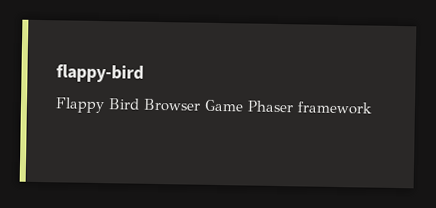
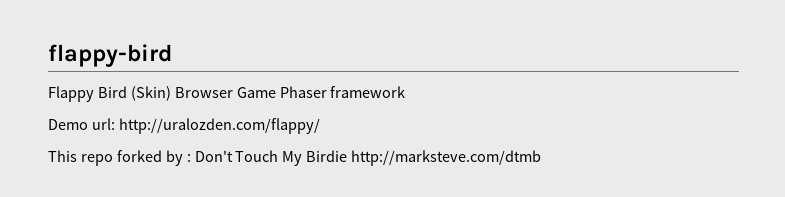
(140, 104) none -> [130,86,171,101] (Skin)
(373, 108) none -> [48,118,320,134] [48,150,542,166] // Demo url: http://uralozden.com/flappy/ // This repo forked by : Don't Touch My Birdie http://marksteve.com/dtmb

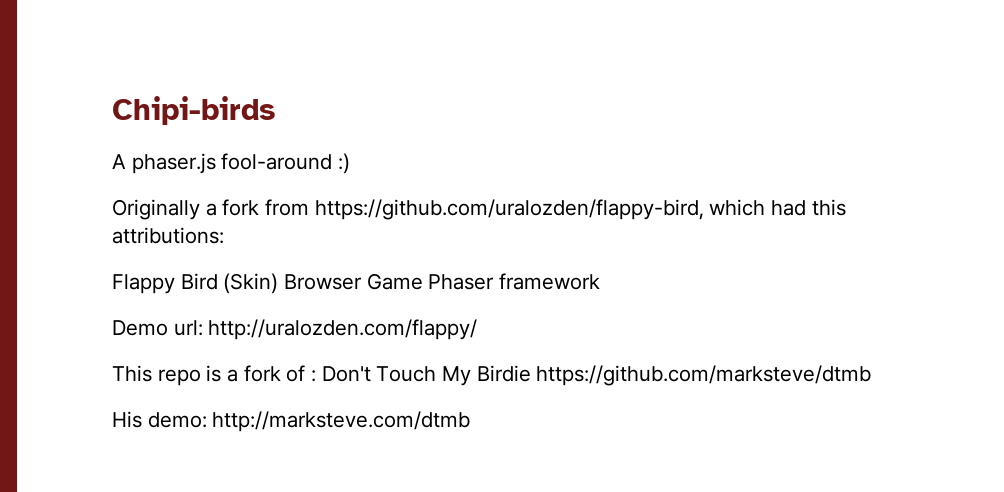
[48,44,172,67] flappy-bird -> [112,96,276,125] [112,153,351,174] [112,199,846,220] [112,227,224,244] Chipi-birds // A phaser.js fool-around :) // Originally a fork from https://github.com/uralozden/flappy-bird, which had this attributions:
[116,150,183,166] forked by -> [206,365,306,382] is a fork of
(348, 156) none -> [536,365,872,386] [112,411,207,428] https://github.com/marksteve/dtmb // His demo:

